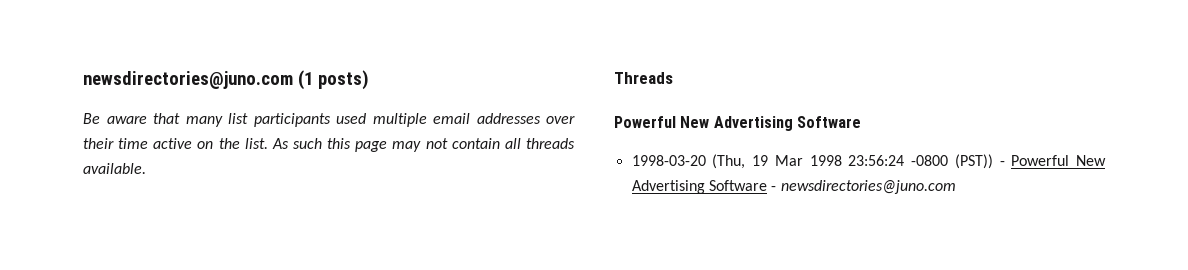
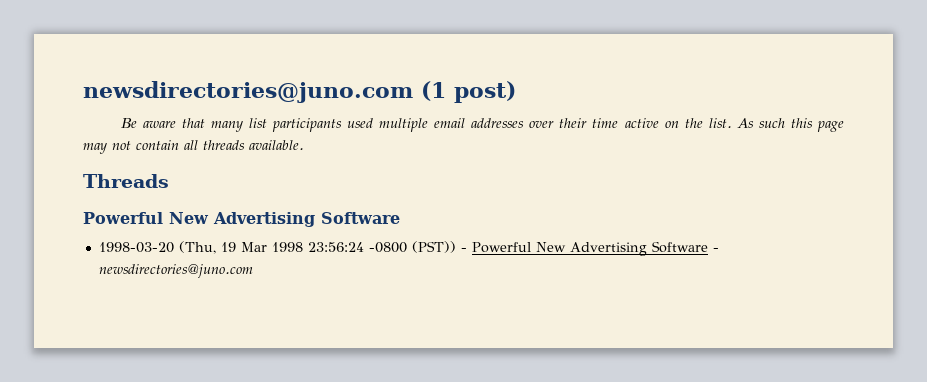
[317,70,369,90] posts) -> [454,81,516,103] post)

